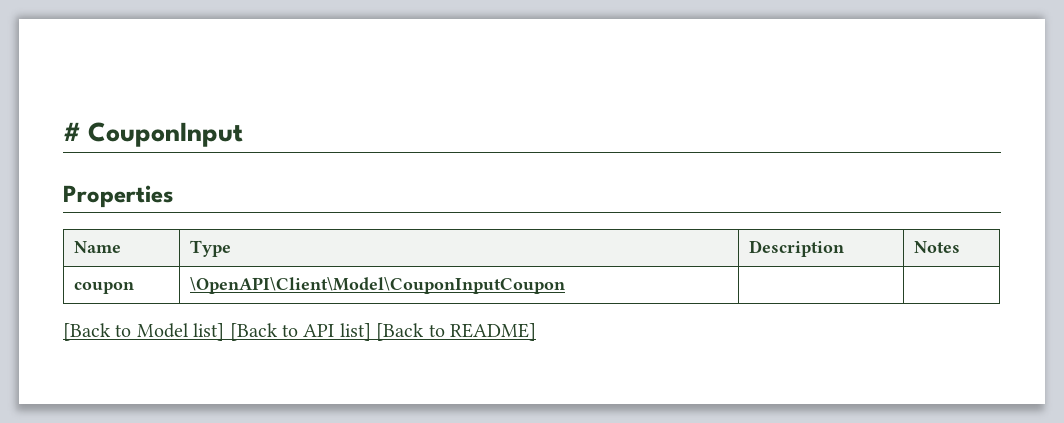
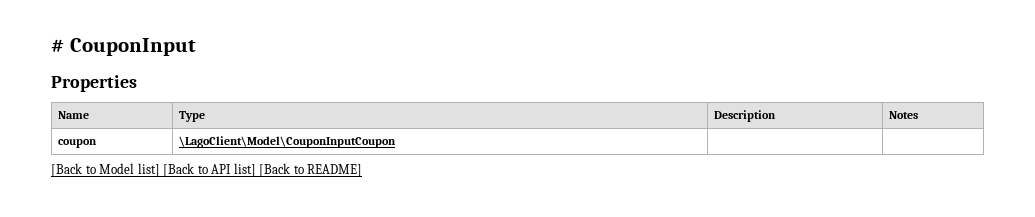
[189,277,565,294] \OpenAPI\Client\Model\CouponInputCoupon -> [178,136,396,148] \LagoClient\Model\CouponInputCoupon

